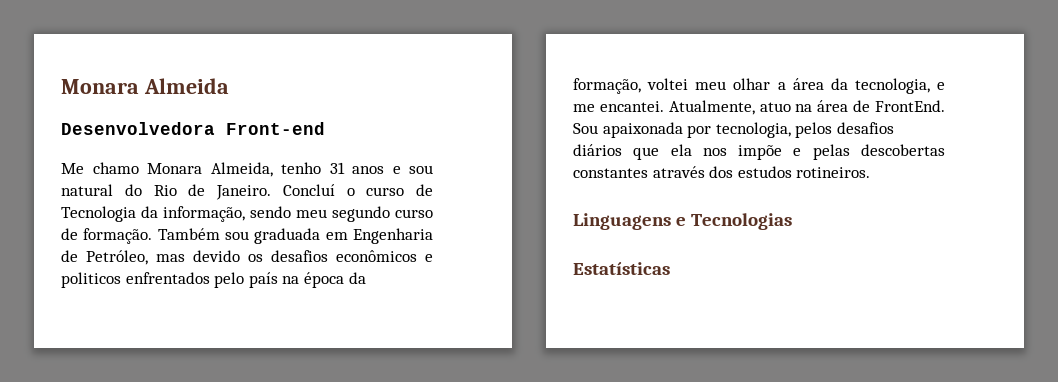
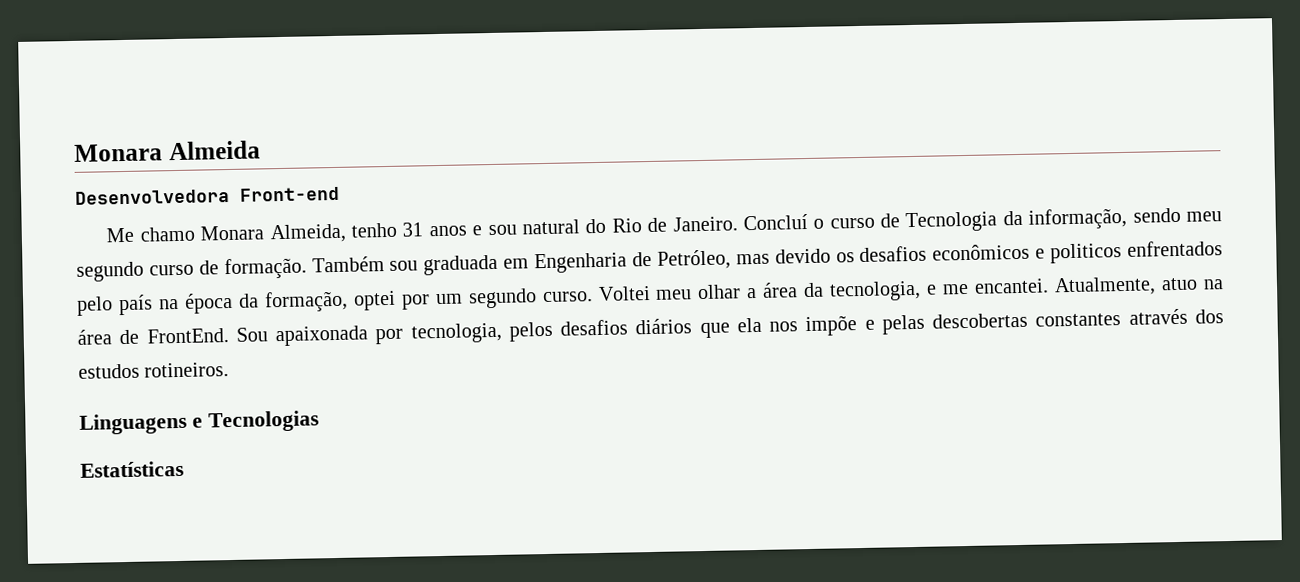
[647,78,689,90] voltei -> [352,286,651,311] optei por um segundo curso. Voltei

